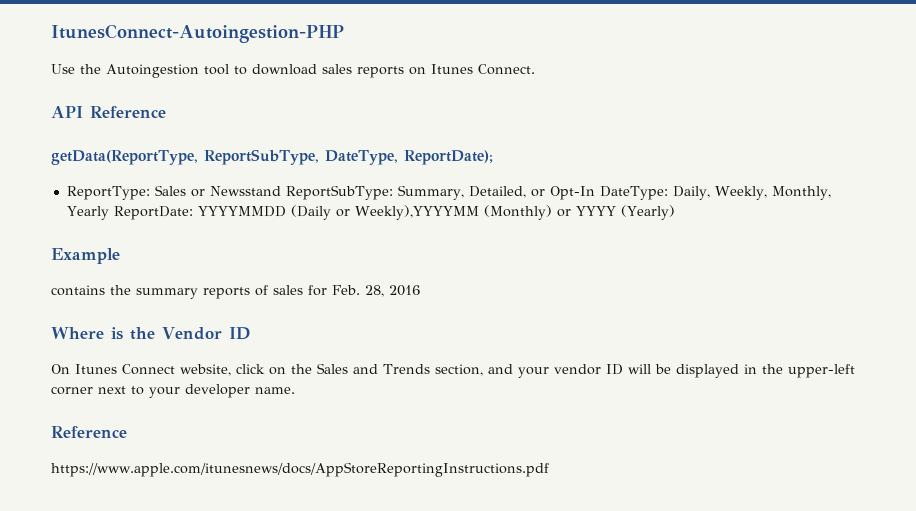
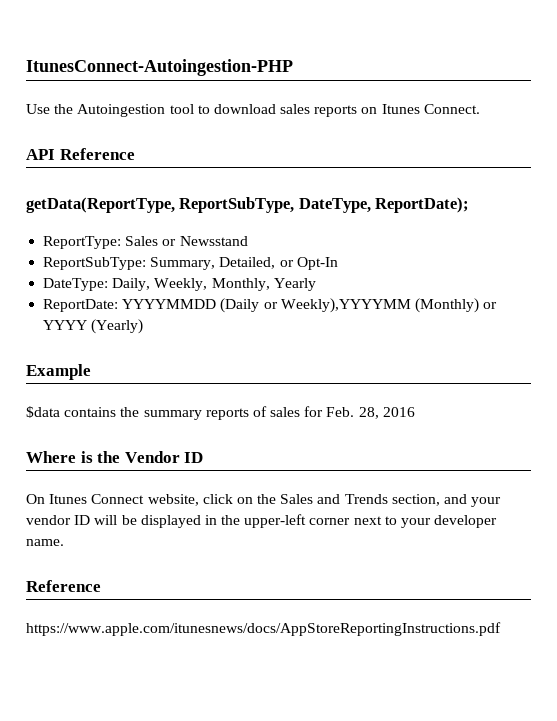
(281, 191) none -> (248, 241) //
(595, 193) none -> (338, 263) //
(109, 213) none -> (316, 284) //
(120, 256) none -> [26,406,60,418] $data

